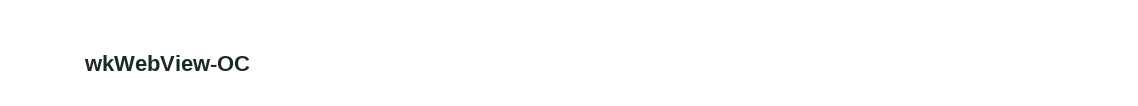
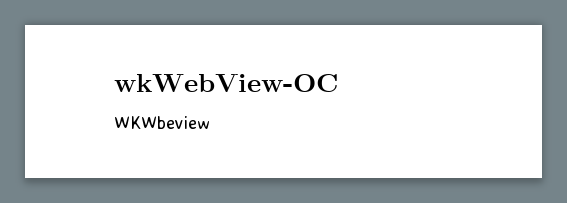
(250, 63) none -> [114,116,210,129] // WKWbeview

